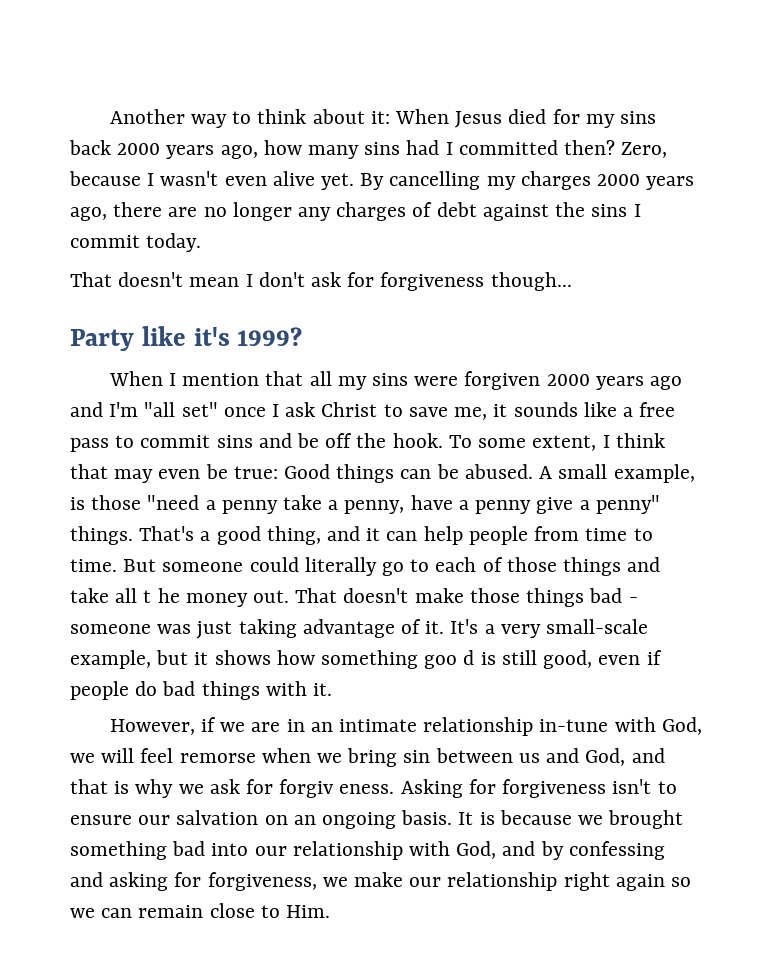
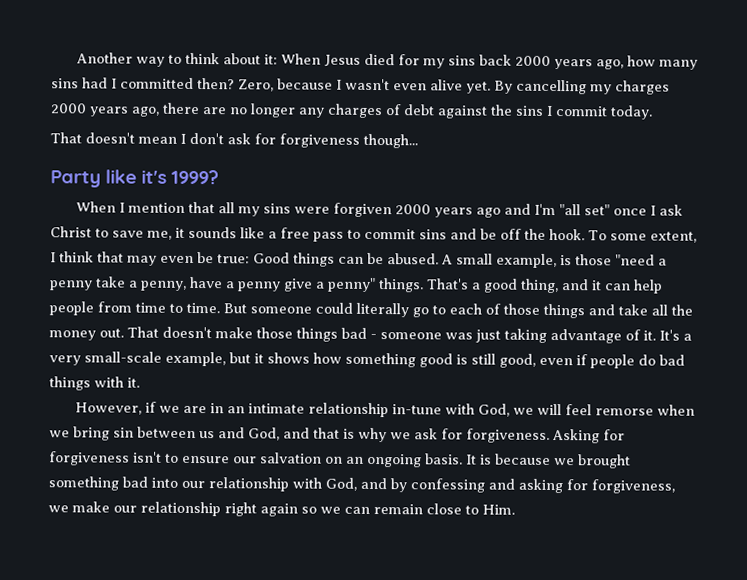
[143,588,180,603] t he -> [671,304,693,316] the
[424,650,475,669] goo d -> [419,353,453,368] good
[279,779,395,798] forgiv eness. -> [466,428,550,443] forgiveness.

